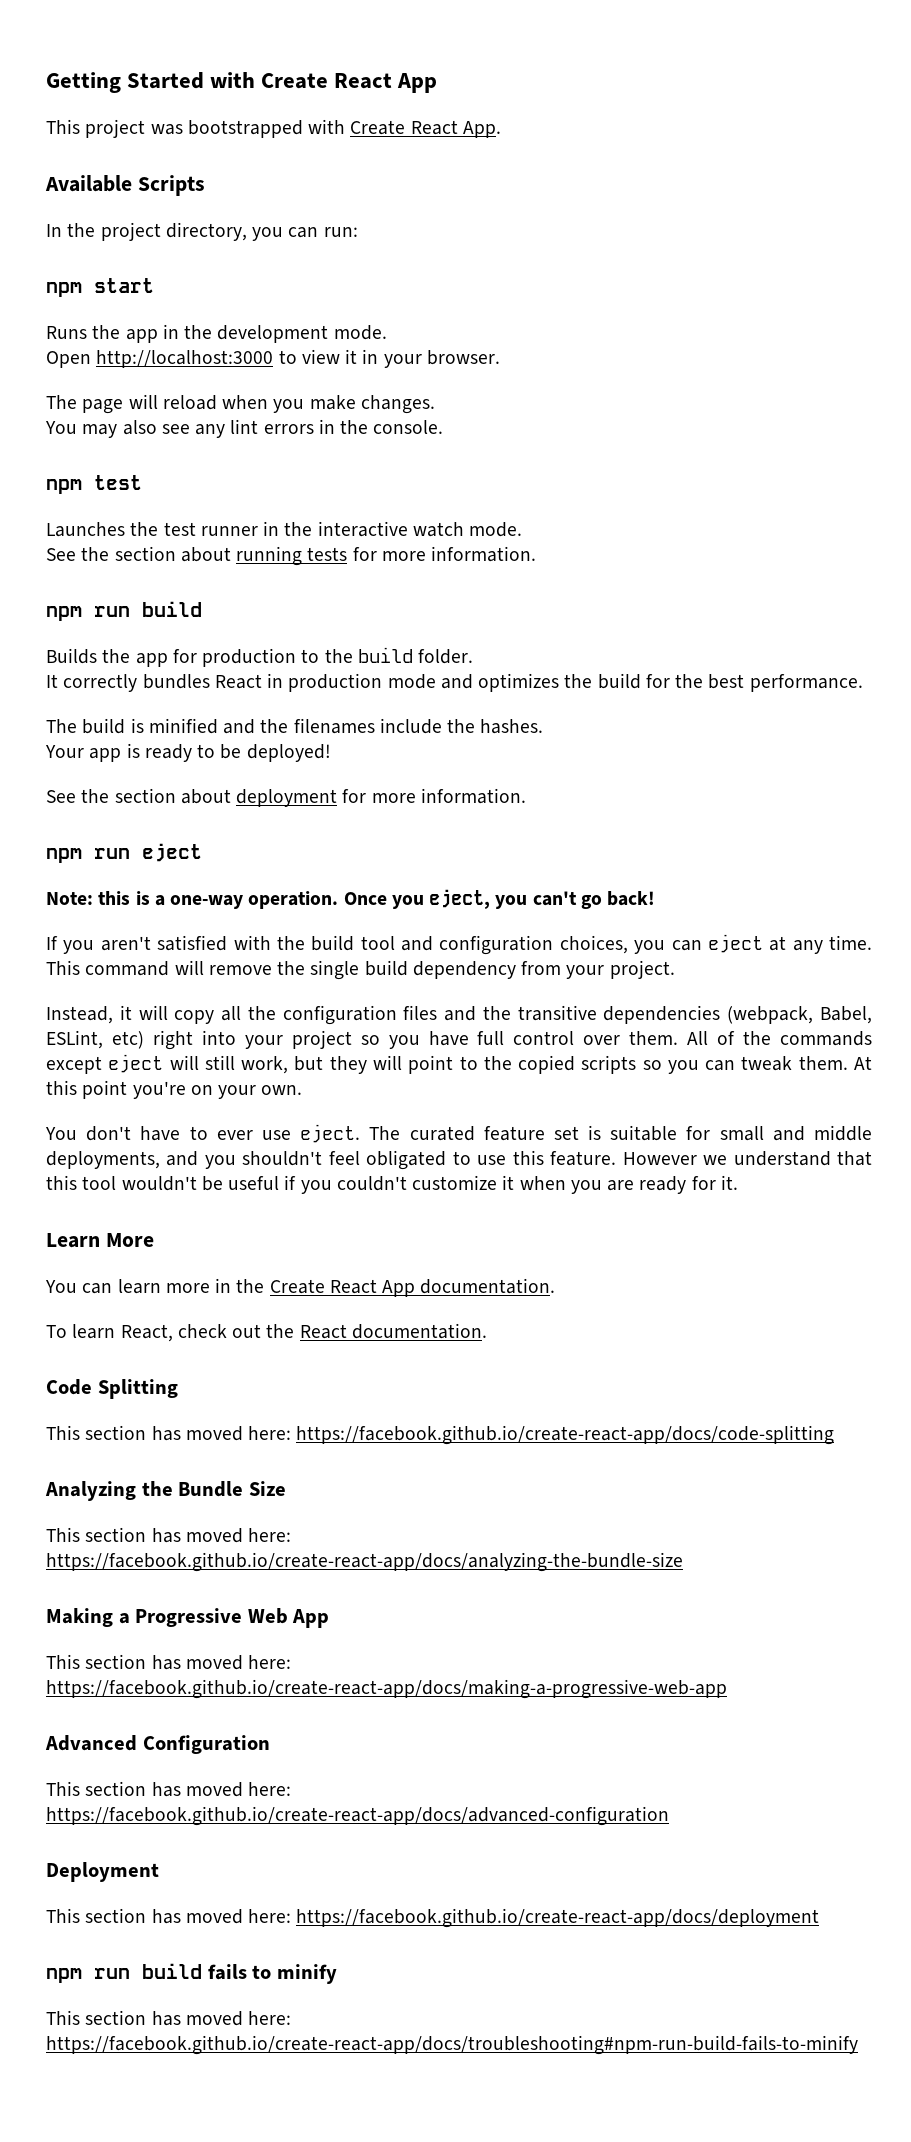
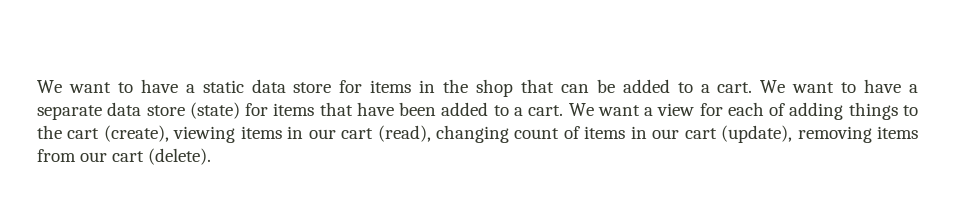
[46,72,438,93] [46,119,501,138] [45,175,205,196] [46,222,358,241] [46,278,154,297] [46,324,387,343] [46,349,500,368] [46,394,435,414] [45,419,444,438] [46,475,142,494] [46,521,523,537] [46,546,537,566] [46,601,202,621] [46,647,474,667] [46,673,863,692] [46,718,544,734] [45,743,331,762] [46,788,526,807] [46,843,202,863] [46,889,656,909] [46,934,872,955] [46,960,675,980] [46,1005,872,1025] [46,1030,872,1050] [46,1054,873,1074] [46,1080,303,1099] [45,1124,872,1143] [46,1150,872,1170] [46,1175,738,1194] [46,1233,154,1248] [45,1278,556,1297] [46,1323,487,1342] [46,1379,178,1399] [46,1425,835,1445] [45,1481,286,1501] [46,1527,292,1543] [46,1552,683,1572] [46,1608,330,1628] [46,1654,292,1670] [46,1679,727,1699] [45,1735,270,1754] [46,1781,292,1797] [46,1806,669,1826] [46,1862,159,1882] [46,1908,820,1928] [46,1963,337,1984] [46,2010,292,2026] [46,2035,858,2055] Getting Started with Create React App // This project was bootstrapped with Create React App. // Available Scripts // In the project directory, you can run: // npm start // Runs the app in the development mode. // Open http://localhost:3000 to view it in your browser. // The page will reload when you make changes. // You may also see any lint errors in the console. // npm test // Launches the test runner in the interactive watch mode. // See the section about running tests for more information. // npm run build // Builds the app for production to the build folder. // It correctly bundles React in production mode and optimizes the build for the best performance. // The build is minified and the filenames include the hashes. // Your app is ready to be deployed! // See the section about deployment for more information. // npm run eject // Note: this is a one-way operation. Once you eject, you can't go back! // If you aren't satisfied with the build tool and configuration choices, you can eject at any time. This command will remove the single build dependency from your project. // Instead, it will copy all the configuration files and the transitive dependencies (webpack, Babel, ESLint, etc) right into your project so you have full control over them. All of the commands except eject will still work, but they will point to the copied scripts so you can tweak them. At this point you're on your own. // You don't have to ever use eject. The curated feature set is suitable for small and middle deployments, and you shouldn't feel obligated to use this feature. However we understand that this tool wouldn't be useful if you couldn't customize it when you are ready for it. // Learn More // You can learn more in the Create React App documentation. // To learn React, check out the React documentation. // Code Splitting // This section has moved here: https://facebook.github.io/create-react-app/docs/code-splitting // Analyzing the Bundle Size // This section has moved here: https://facebook.github.io/create-react-app/docs/analyzing-the-bundle-size // Making a Progressive Web App // This section has moved here: https://facebook.github.io/create-react-app/docs/making-a-progressive-web-app // Advanced Configuration // This section has moved here: https://facebook.github.io/create-react-app/docs/advanced-configuration // Deployment // This section has moved here: https://facebook.github.io/create-react-app/docs/deployment // npm run build fails to minify // This section has moved here: https://facebook.github.io/create-react-app/docs/troubleshooting#npm-run-build-fails-to-minify -> [37,79,918,97] [37,102,918,120] [37,125,919,143] [37,148,212,165] We want to have a static data store for items in the shop that can be added to a cart. We want to have a separate data store (state) for items that have been added to a cart. We want a view for each of adding things to the cart (create), viewing items in our cart (read), changing count of items in our cart (update), removing items from our cart (delete).

